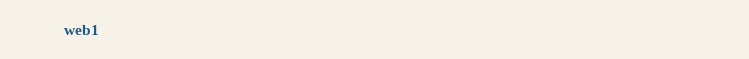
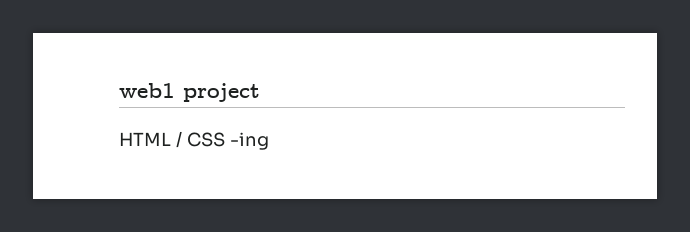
(99, 30) none -> [183,83,260,102] [119,131,269,150] project // HTML / CSS -ing

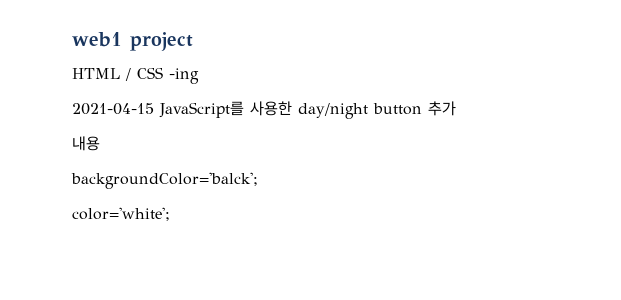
(269, 141) none -> [72,101,456,119] [72,136,100,151] [71,172,258,189] [72,207,170,221] // 2021-04-15 JavaScript를 사용한 day/night button 추가 // 내용 // backgroundColor='balck'; // color='white';

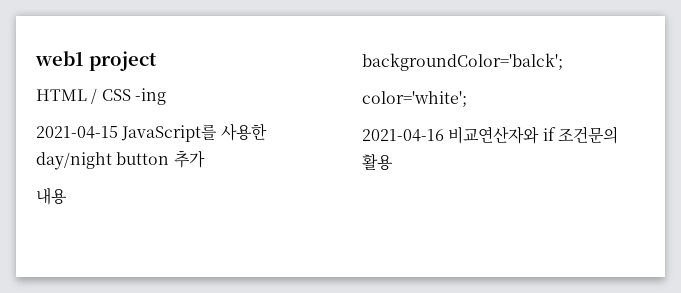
(170, 214) none -> [362,126,618,144] [362,154,393,170] // 2021-04-16 비교연산자와 if 조건문의 활용

